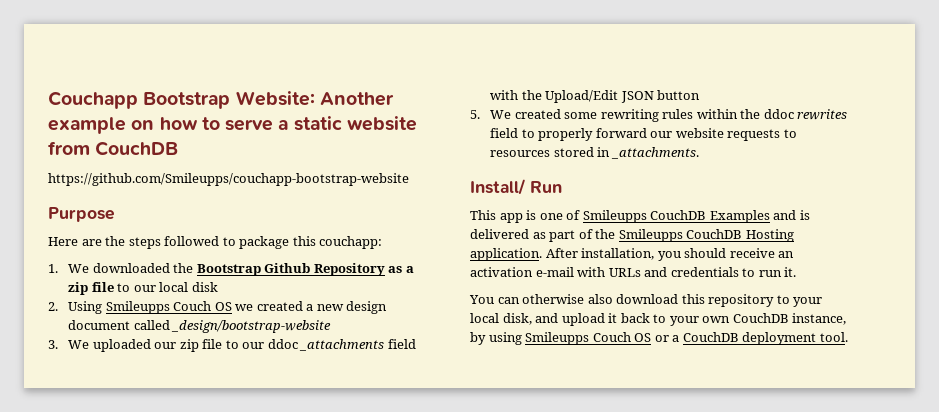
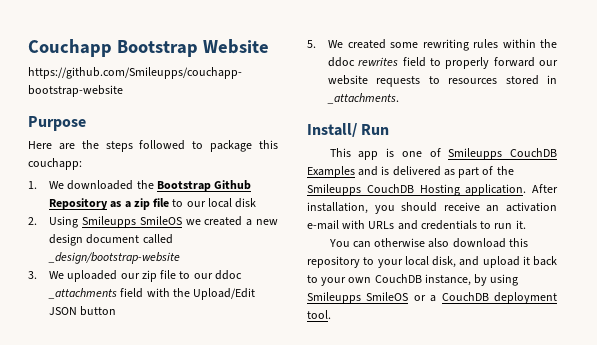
[235,91,394,106] [48,116,417,134] [48,141,179,156] Website: Another example on how to serve a static website from CouchDB -> [202,39,269,54] Website
[173,301,232,311] Couch OS -> [139,216,182,225] SmileOS
[592,332,652,342] Couch OS -> [366,292,409,301] SmileOS

